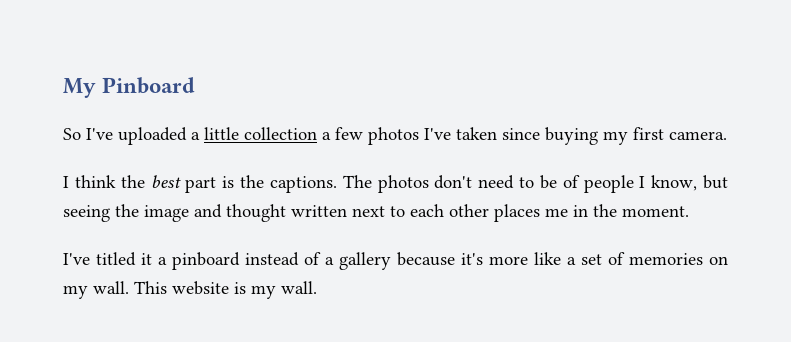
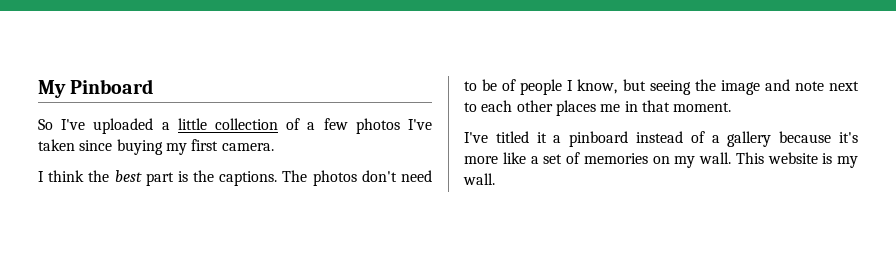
(317, 133) none -> [286,118,301,130] of
[226,204,347,222] thought written -> [794,81,824,91] note
[593,204,617,217] the -> [641,100,670,112] that

